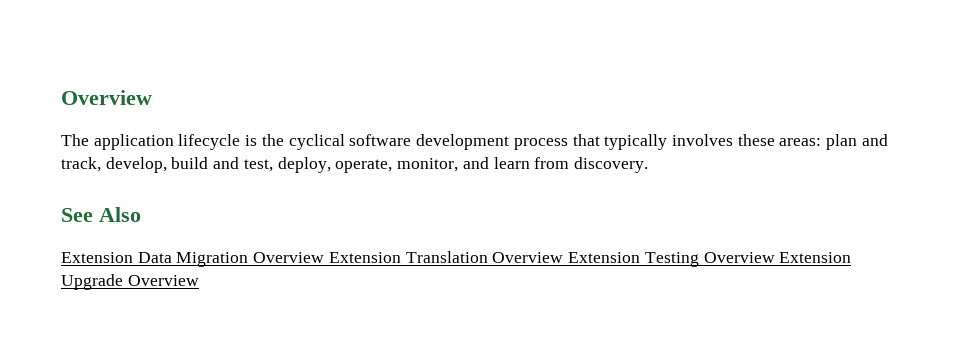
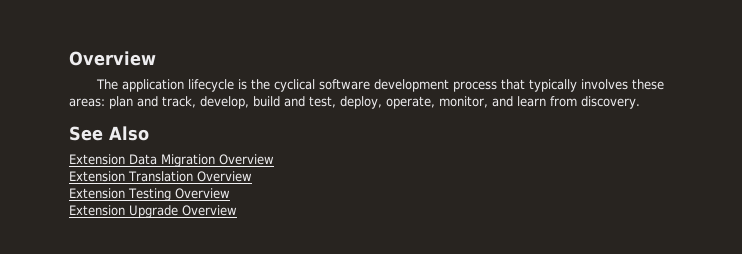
(325, 257) none -> (274, 159) //
(564, 257) none -> (252, 176) //
(775, 257) none -> (230, 193) //

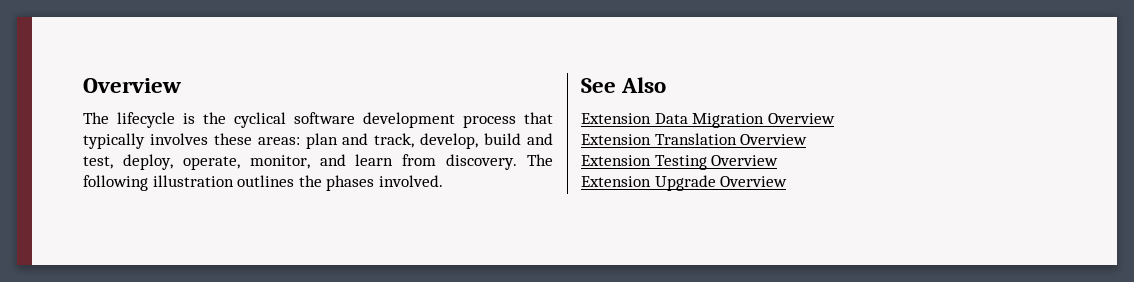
[122,79,185,92] application -> (109, 118) none
(640, 102) none -> [527,154,553,166] [83,175,443,191] The following illustration outlines the phases involved.

